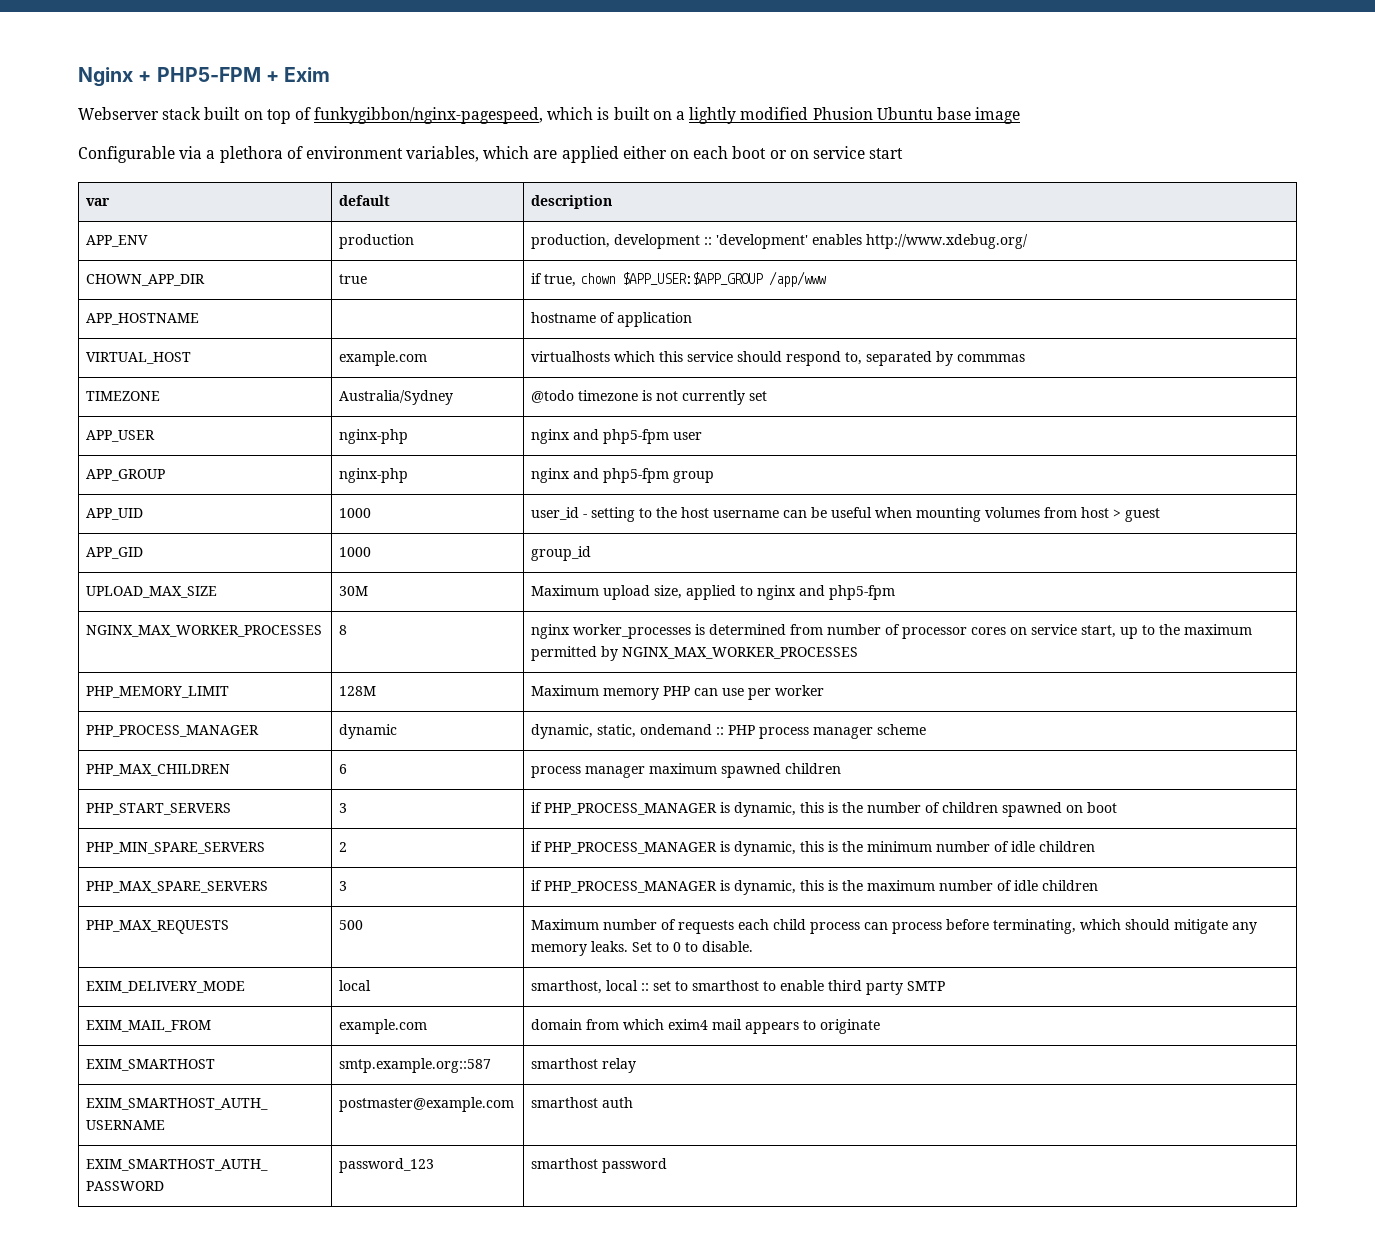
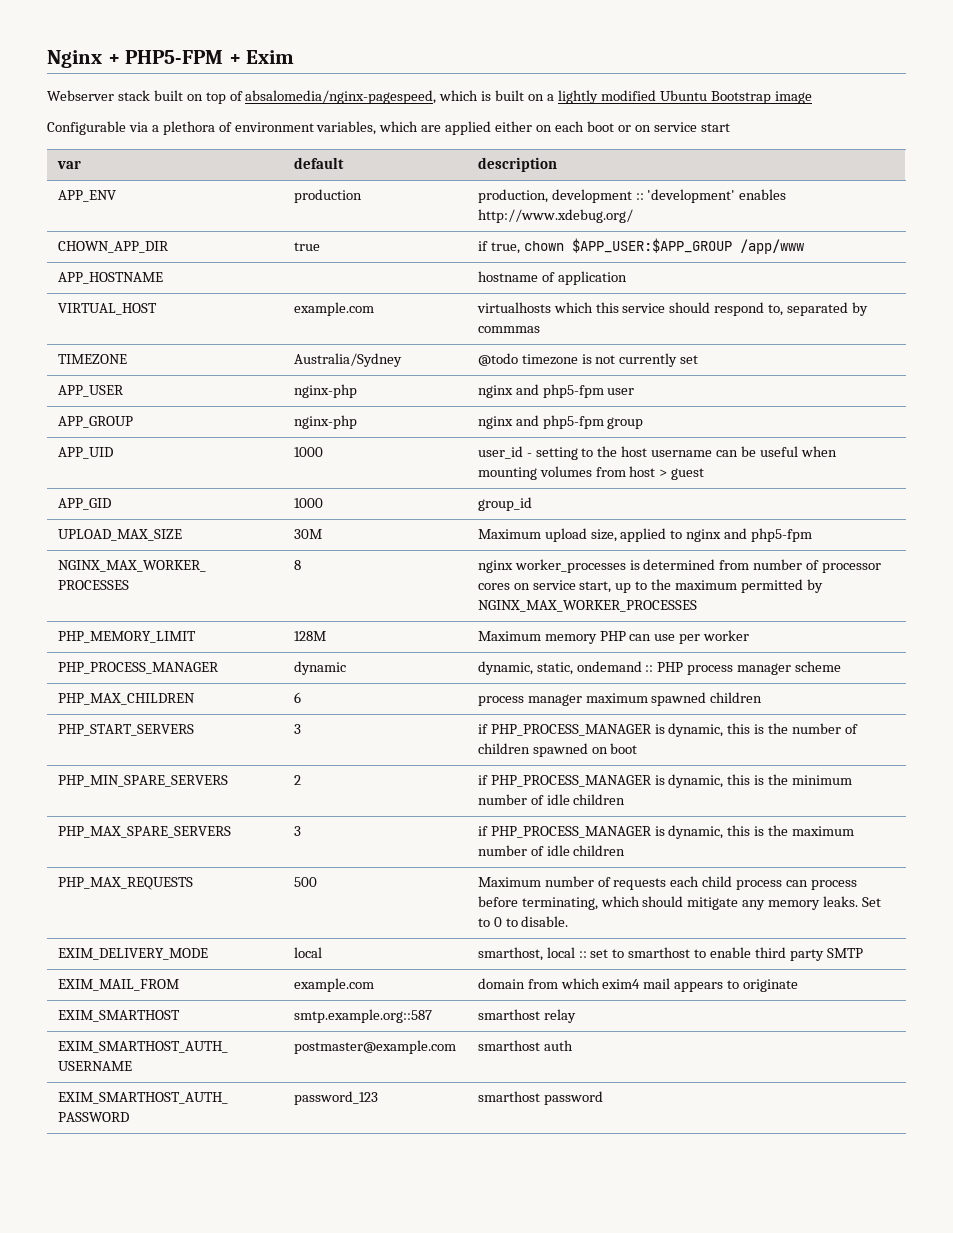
[314,107,544,124] funkygibbon/nginx-pagespeed, -> [245,90,437,104] absalomedia/nginx-pagespeed,
[812,107,971,120] Phusion Ubuntu base -> [659,90,771,104] Ubuntu Bootstrap

